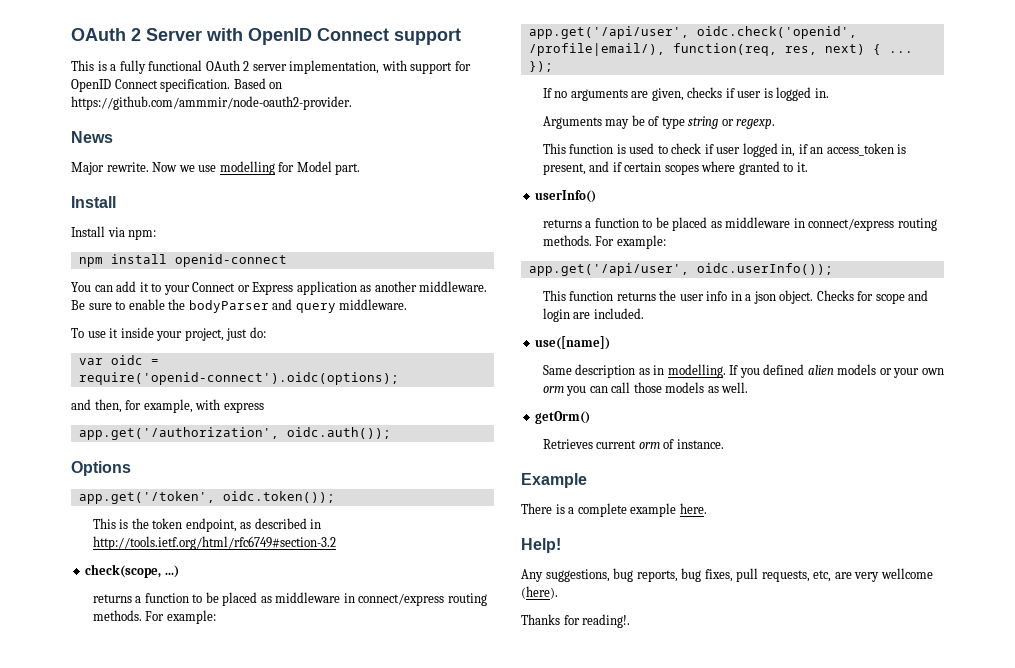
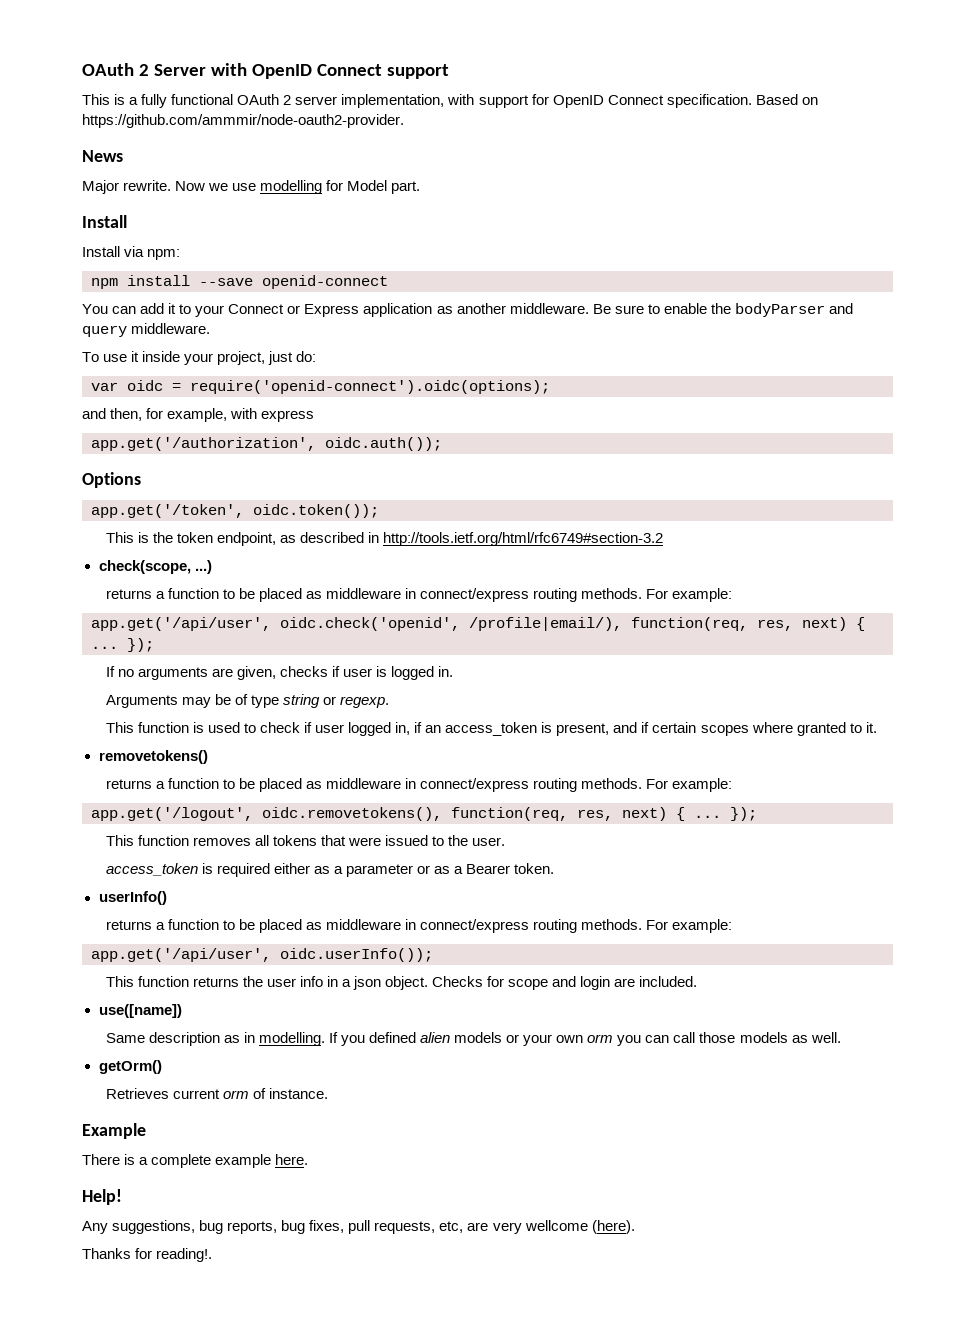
(167, 259) none -> [199,278,253,286] --save
(808, 167) none -> [98,750,208,764] [105,778,733,792] [91,807,757,821] [105,835,506,846] [105,863,555,877] // removetokens() // returns a function to be placed as middleware in connect/express routing methods. For example: // app.get('/logout', oidc.removetokens(), function(req, res, next) { ... }); // This function removes all tokens that were issued to the user. // access_token is required either as a parameter or as a Bearer token.

